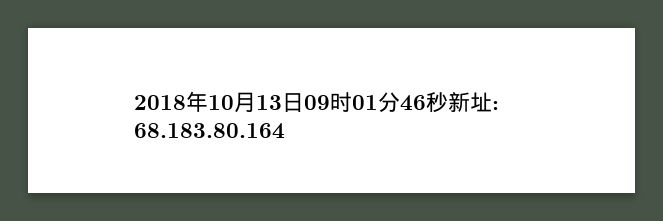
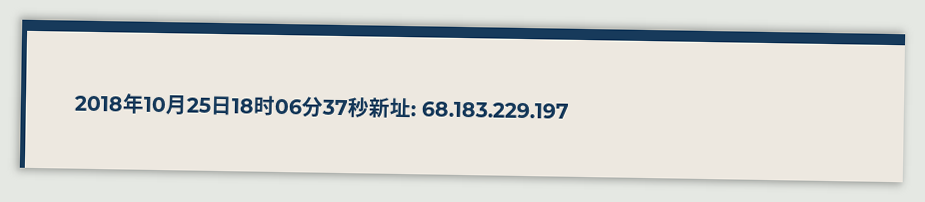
[256,92,426,112] 13日09时01分46 -> [186,95,348,118] 25日18时06分37
[134,123,285,139] 68.183.80.164 -> [421,101,569,119] 68.183.229.197

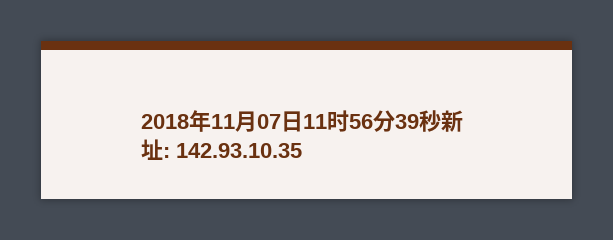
[143,95,348,118] 10月25日18时06分37 -> [211,110,419,132] 11月07日11时56分39
[421,101,569,119] 68.183.229.197 -> [176,143,302,158] 142.93.10.35

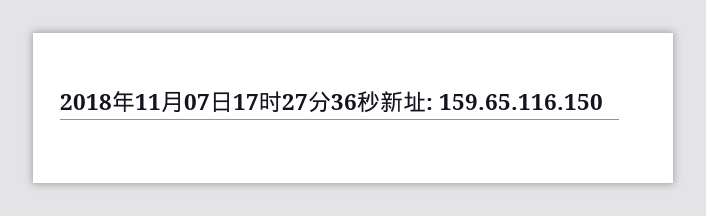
[303,110,419,132] 11时56分39 -> [233,91,357,113] 17时27分36
[176,143,302,158] 142.93.10.35 -> [439,94,604,110] 159.65.116.150

